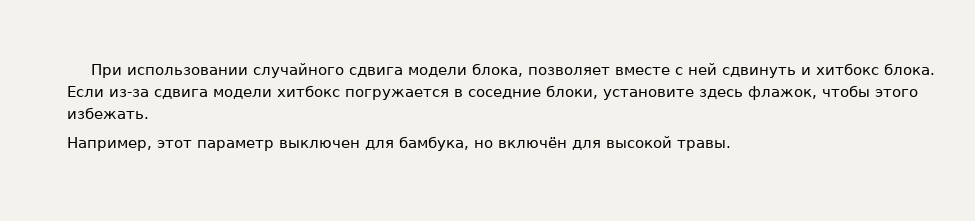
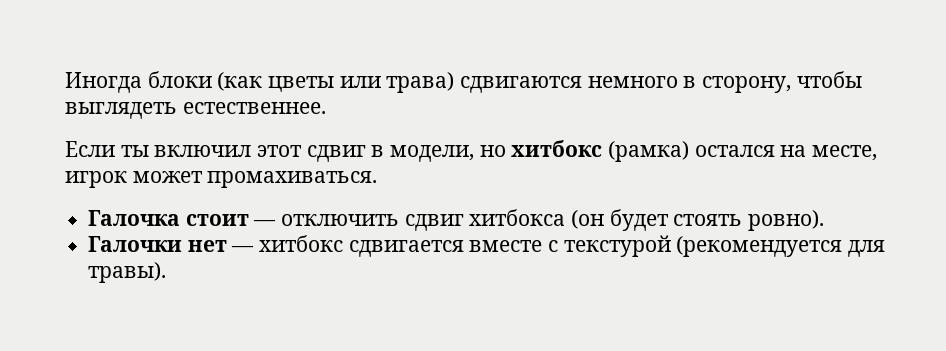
[91,63,936,78] [67,85,918,100] [67,107,149,119] [67,136,731,151] При использовании случайного сдвига модели блока, позволяет вместе с ней сдвинуть и хитбокс блока. Если из-за сдвига модели хитбокс погружается в соседние блоки, установите здесь флажок, чтобы этого избежать. // Например, этот параметр выключен для бамбука, но включён для высокой травы. -> [65,71,862,93] [65,102,326,119] [65,140,878,162] [65,171,378,188] [88,209,825,231] [88,235,886,257] [88,262,167,283] Иногда блоки (как цветы или трава) сдвигаются немного в сторону, чтобы выглядеть естественнее. // Если ты включил этот сдвиг в модели, но хитбокс (рамка) остался на месте, игрок может промахиваться. // Галочка стоит — отключить сдвиг хитбокса (он будет стоять ровно). // Галочки нет — хитбокс сдвигается вместе с текстурой (рекомендуется для травы).

